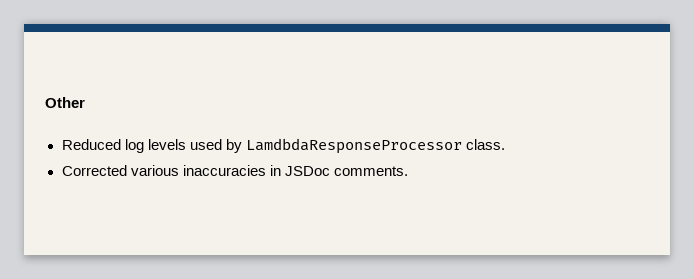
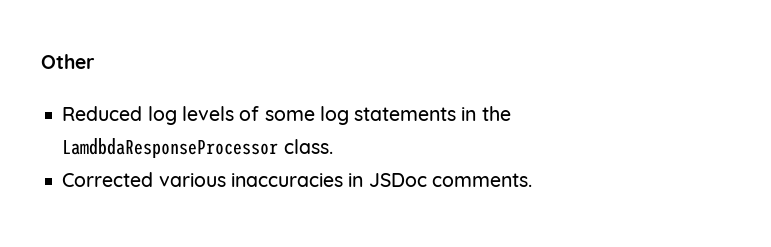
[189,139,242,153] used by -> [239,106,511,125] of some log statements in the

